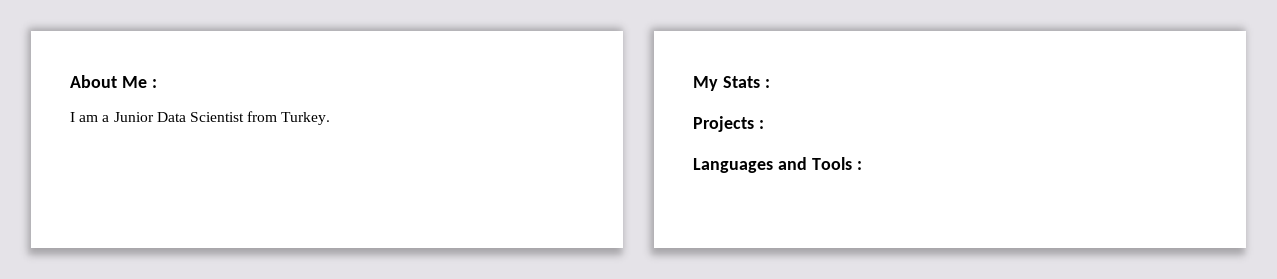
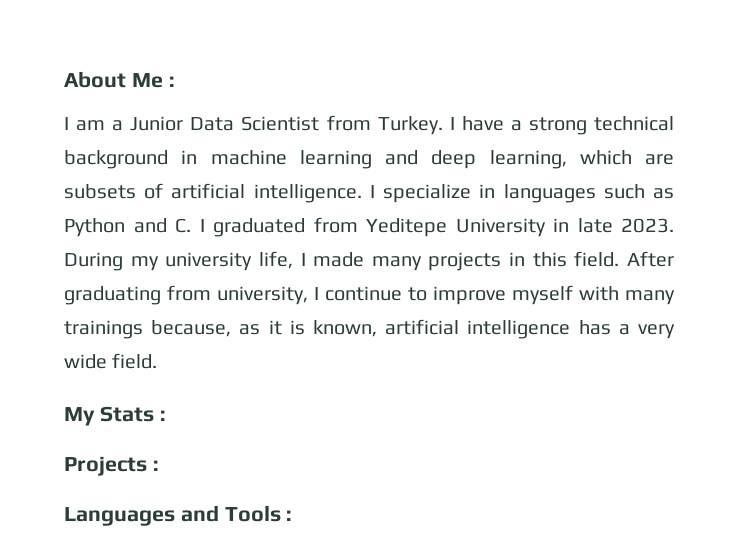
(331, 118) none -> [449,116,674,135] [64,150,674,169] [64,183,674,203] [64,217,674,237] [64,251,674,271] [64,285,675,305] [64,319,675,339] [64,353,158,369] I have a strong technical background in machine learning and deep learning, which are subsets of artificial intelligence. I specialize in languages such as Python and C. I graduated from Yeditepe University in late 2023. During my university life, I made many projects in this field. After graduating from university, I continue to improve myself with many trainings because, as it is known, artificial intelligence has a very wide field.

